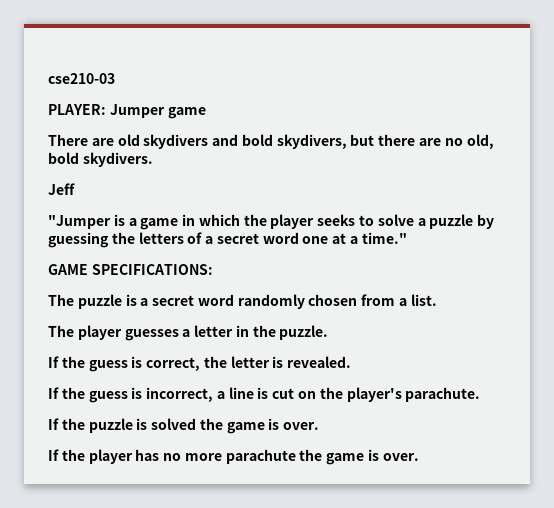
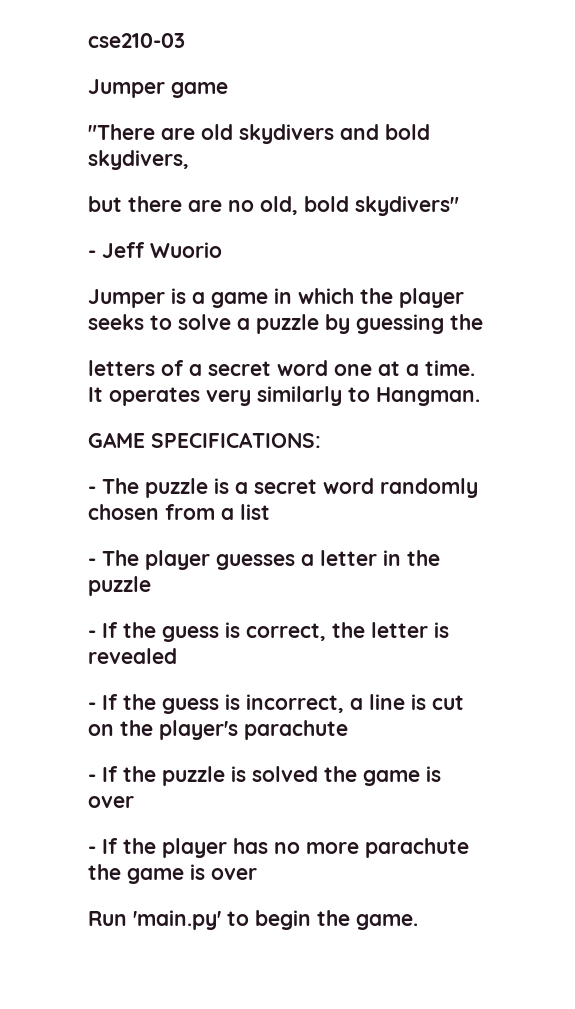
[48,104,106,115] PLAYER: -> (185, 40) none
[48,134,88,146] There -> [88,124,155,140] "There
(347, 141) none -> (189, 160) //
[82,152,153,167] skydivers. // -> [355,196,459,216] [88,250,96,258] skydivers" // -
[48,215,111,229] // "Jumper -> [150,242,222,258] [88,289,165,308] Wuorio // Jumper
(135, 238) none -> (483, 322) //
[361,232,407,244] time." -> [425,360,475,376] [88,386,480,406] time. It operates very similarly to Hangman.
(213, 269) none -> [88,486,96,494] -
[410,294,437,306] list. // -> [240,504,270,520] [88,558,96,566] list // -
[279,325,329,340] puzzle. // -> [88,576,151,596] [88,630,96,638] puzzle // -
[287,356,352,368] revealed. // -> [88,648,177,664] [88,702,96,710] revealed // -
[405,387,481,402] parachute. // -> [244,720,348,740] [88,774,96,782] parachute // -
[283,422,320,430] over. // -> [88,796,134,808] [88,846,96,854] over // -
[382,453,419,461] over. -> [211,868,257,880] [88,910,418,930] over // Run 'main.py' to begin the game.

